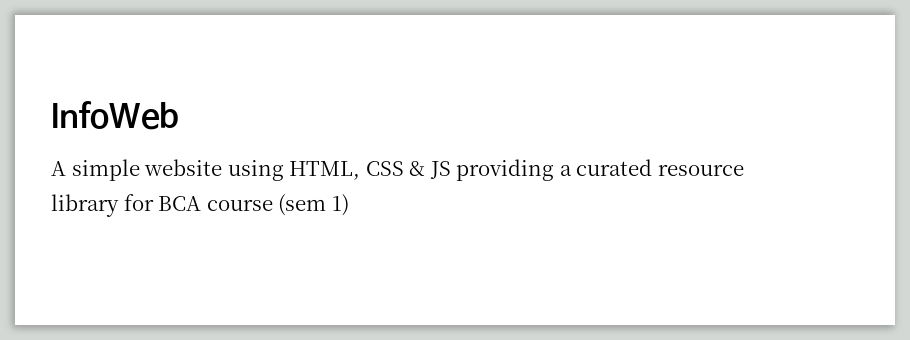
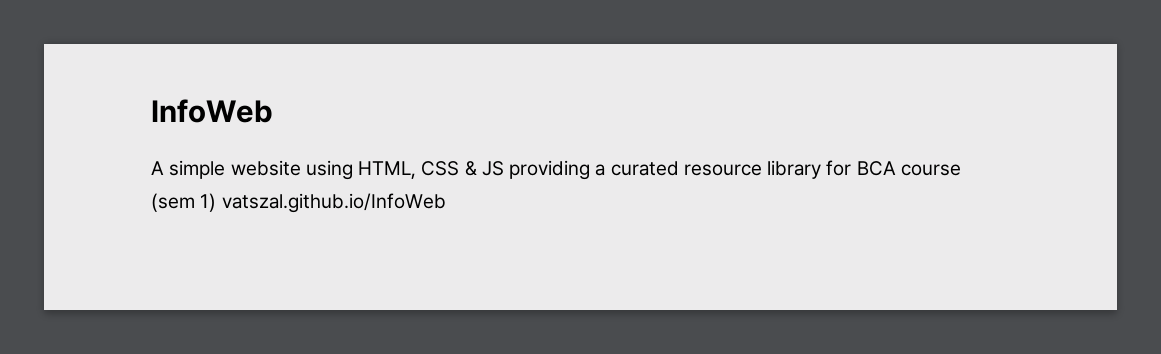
(349, 205) none -> [221,193,446,213] vatszal.github.io/InfoWeb

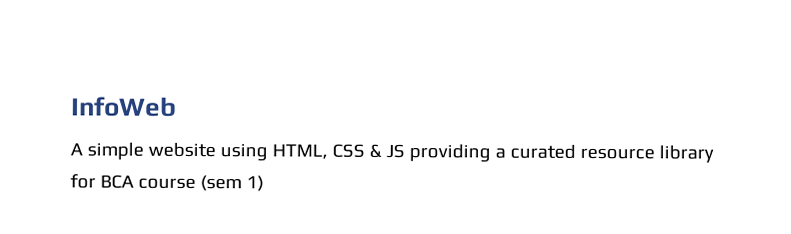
[221,193,446,213] vatszal.github.io/InfoWeb -> (264, 183) none

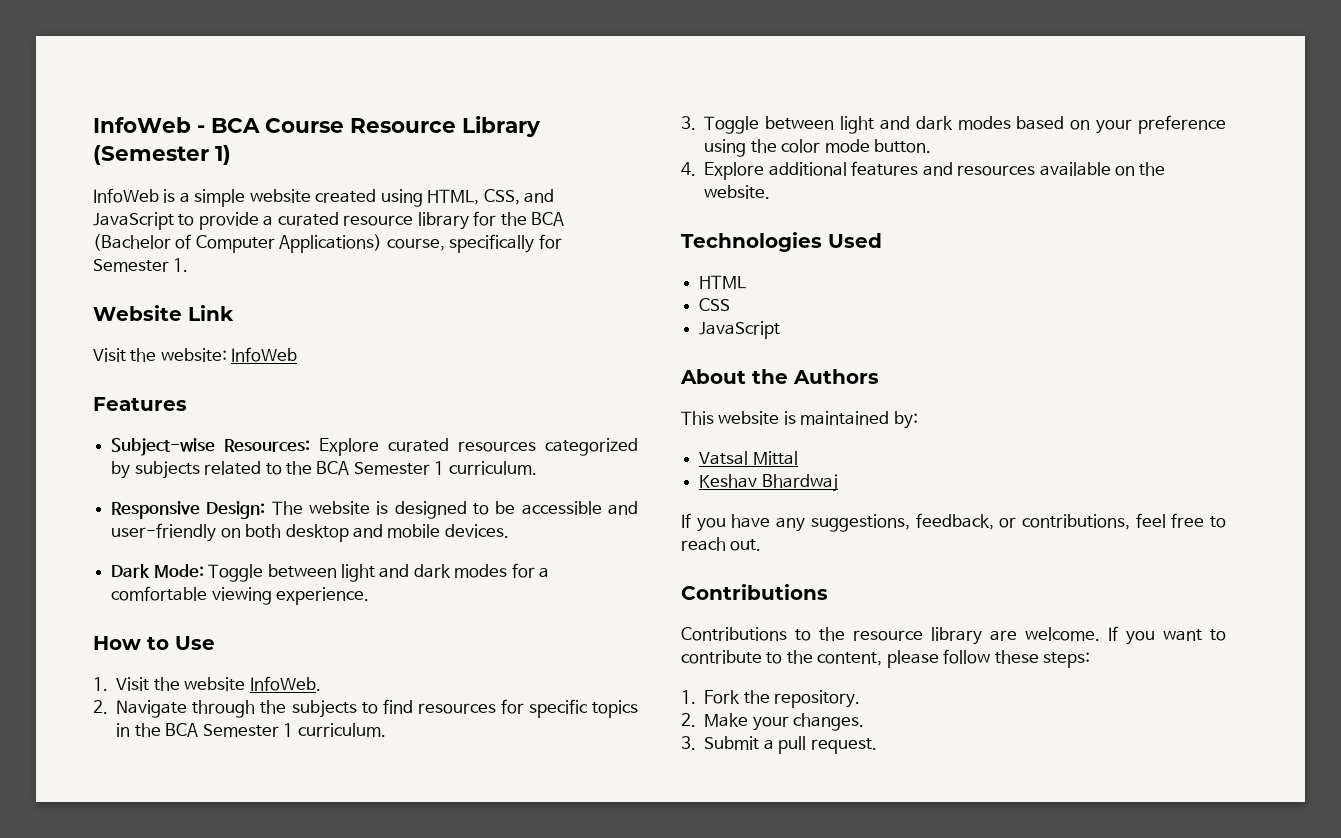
[70,96,177,117] [70,143,83,156] InfoWeb // A -> [93,116,541,137] [93,145,231,165] [93,188,190,203] InfoWeb - BCA Course Resource Library (Semester 1) // InfoWeb is a
(216, 150) none -> [315,189,377,203] created
[331,143,491,163] CSS & JS providing -> [483,189,555,205] [93,212,259,230] CSS, and JavaScript to provide
[99,174,264,192] BCA course (sem 1) -> [500,212,565,226] [93,234,562,253] [93,258,189,272] [93,305,234,321] [93,347,298,362] [93,397,187,411] [111,438,639,456] [111,461,537,479] [111,501,639,519] [111,523,509,542] [111,563,550,582] [111,586,370,605] [93,636,215,650] [93,676,321,691] [93,699,638,718] [116,723,386,737] [681,115,1226,134] [704,139,932,157] [681,161,1166,180] [704,185,771,199] [681,232,882,252] [699,275,747,289] [699,298,731,311] [699,321,781,339] [680,369,879,384] [681,411,918,429] [699,451,798,465] [699,474,838,492] [681,513,1226,532] [681,537,762,551] [681,584,828,600] [681,626,1226,645] [681,649,1091,668] [681,690,861,708] [681,713,865,731] [681,736,877,754] the BCA (Bachelor of Computer Applications) course, specifically for Semester 1. // Website Link // Visit the website: InfoWeb // Features // Subject-wise Resources: Explore curated resources categorized by subjects related to the BCA Semester 1 curriculum. // Responsive Design: The website is designed to be accessible and user-friendly on both desktop and mobile devices. // Dark Mode: Toggle between light and dark modes for a comfortable viewing experience. // How to Use // 1. Visit the website InfoWeb. // 2. Navigate through the subjects to find resources for specific topics in the BCA Semester 1 curriculum. // 3. Toggle between light and dark modes based on your preference using the color mode button. // 4. Explore additional features and resources available on the website. // Technologies Used // HTML // CSS // JavaScript // About the Authors // This website is maintained by: // Vatsal Mittal // Keshav Bhardwaj // If you have any suggestions, feedback, or contributions, feel free to reach out. // Contributions // Contributions to the resource library are welcome. If you want to contribute to the content, please follow these steps: // 1. Fork the repository. // 2. Make your changes. // 3. Submit a pull request.

